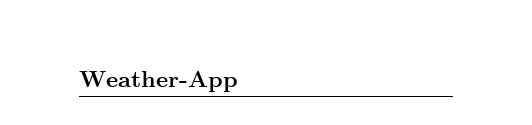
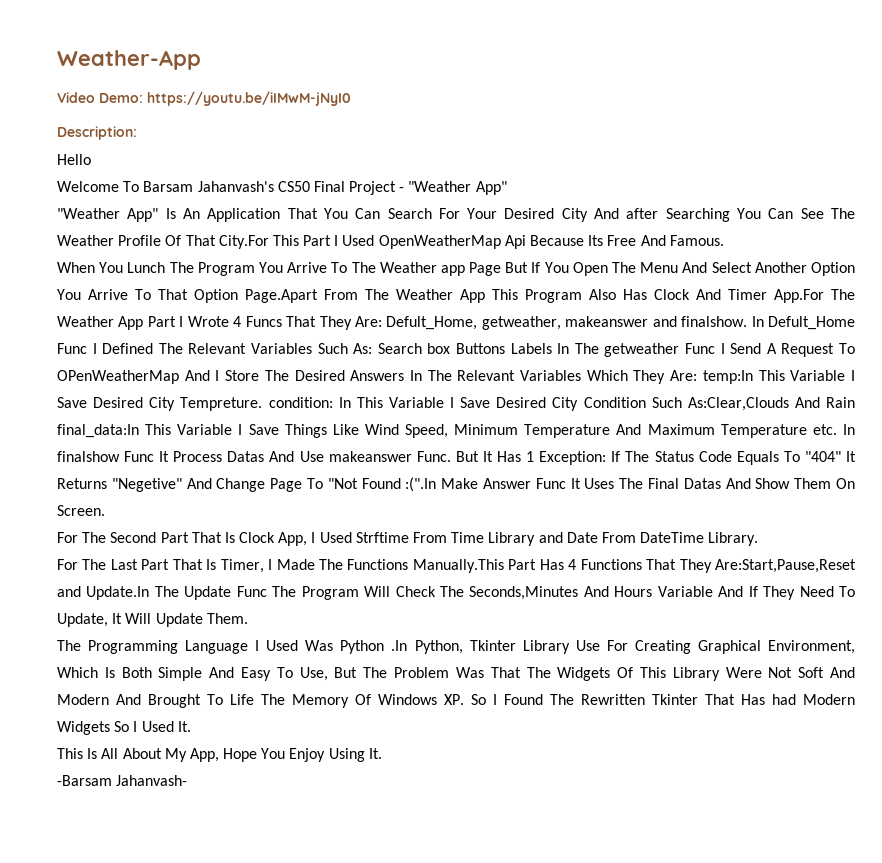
(238, 81) none -> [57,91,351,106] [57,126,137,140] [57,154,91,165] [57,181,507,195] [57,208,855,222] [57,235,724,249] [57,262,855,276] [57,289,855,303] [57,316,855,330] [57,343,856,357] [57,370,856,384] [57,397,855,411] [57,424,855,438] [57,451,856,465] [57,477,855,492] [57,505,105,516] [57,532,759,546] [57,559,857,573] [57,586,856,600] [57,613,248,627] [57,640,856,654] [57,667,856,681] [57,694,855,708] [57,721,191,735] [57,748,382,762] [57,775,188,786] // Video Demo: https://youtu.be/iIMwM-jNyI0 // Description: // Hello // Welcome To Barsam Jahanvash's CS50 Final Project - "Weather App" // "Weather App" Is An Application That You Can Search For Your Desired City And after Searching You Can See The Weather Profile Of That City.For This Part I Used OpenWeatherMap Api Because Its Free And Famous. // When You Lunch The Program You Arrive To The Weather app Page But If You Open The Menu And Select Another Option You Arrive To That Option Page.Apart From The Weather App This Program Also Has Clock And Timer App.For The Weather App Part I Wrote 4 Funcs That They Are: Defult_Home, getweather, makeanswer and finalshow. In Defult_Home Func I Defined The Relevant Variables Such As: Search box Buttons Labels In The getweather Func I Send A Request To OPenWeatherMap And I Store The Desired Answers In The Relevant Variables Which They Are: temp:In This Variable I Save Desired City Tempreture. condition: In This Variable I Save Desired City Condition Such As:Clear,Clouds And Rain final_data:In This Variable I Save Things Like Wind Speed, Minimum Temperature And Maximum Temperature etc. In finalshow Func It Process Datas And Use makeanswer Func. But It Has 1 Exception: If The Status Code Equals To "404" It Returns "Negetive" And Change Page To "Not Found :(".In Make Answer Func It Uses The Final Datas And Show Them On Screen. // For The Second Part That Is Clock App, I Used Strftime From Time Library and Date From DateTime Library. // For The Last Part That Is Timer, I Made The Functions Manually.This Part Has 4 Functions That They Are:Start,Pause,Reset and Update.In The Update Func The Program Will Check The Seconds,Minutes And Hours Variable And If They Need To Update, It Will Update Them. // The Programming Language I Used Was Python .In Python, Tkinter Library Use For Creating Graphical Environment, Which Is Both Simple And Easy To Use, But The Problem Was That The Widgets Of This Library Were Not Soft And Modern And Brought To Life The Memory Of Windows XP. So I Found The Rewritten Tkinter That Has had Modern Widgets So I Used It. // This Is All About My App, Hope You Enjoy Using It. // -Barsam Jahanvash-

